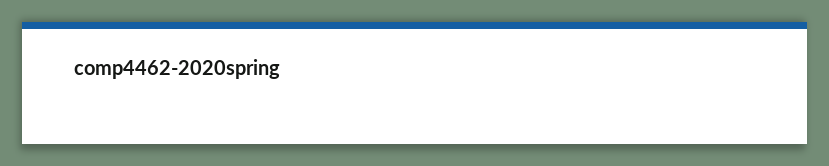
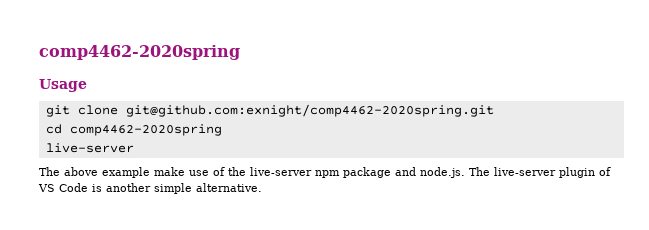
[74,59,280,79] comp4462-2020spring -> [39,45,240,60] [39,79,87,92] [45,104,494,117] [45,124,222,136] [45,143,134,153] [39,167,611,178] [38,183,262,194] comp4462-2020spring // Usage // git clone git@github.com:exnight/comp4462-2020spring.git // cd comp4462-2020spring // live-server // The above example make use of the live-server npm package and node.js. The live-server plugin of VS Code is another simple alternative.

